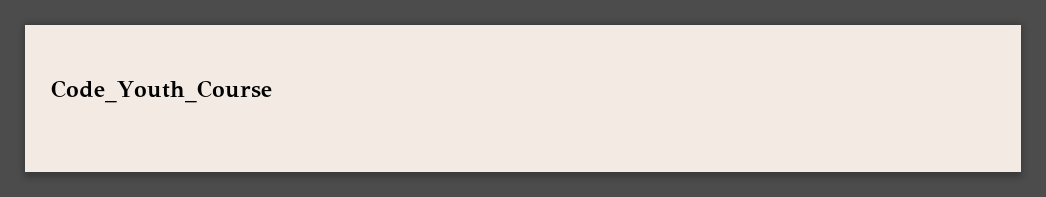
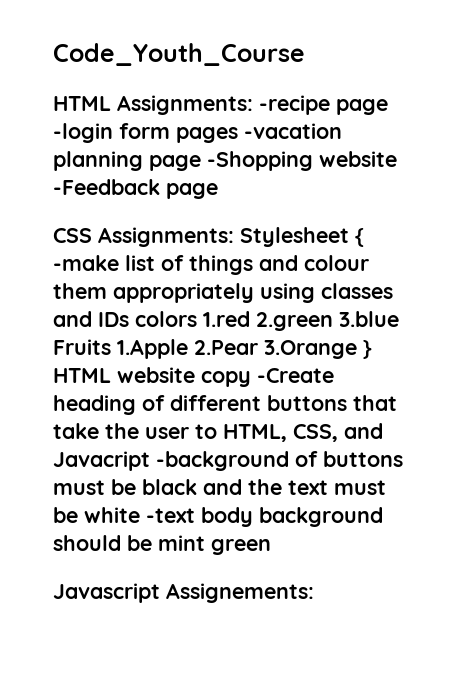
(272, 91) none -> [53,95,388,115] [53,123,342,143] [53,151,397,171] [53,179,218,199] [53,227,364,247] [53,255,369,275] [53,283,393,303] [53,311,399,331] [53,339,372,359] [53,367,334,387] [53,395,397,415] [53,423,383,442] [53,451,403,471] [53,479,386,495] [53,507,383,527] [53,535,271,555] [53,583,314,603] // HTML Assignments: -recipe page -login form pages -vacation planning page -Shopping website -Feedback page // CSS Assignments: Stylesheet { -make list of things and colour them appropriately using classes and IDs colors 1.red 2.green 3.blue Fruits 1.Apple 2.Pear 3.Orange } HTML website copy -Create heading of different buttons that take the user to HTML, CSS, and Javacript -background of buttons must be black and the text must be white -text body background should be mint green // Javascript Assignements:

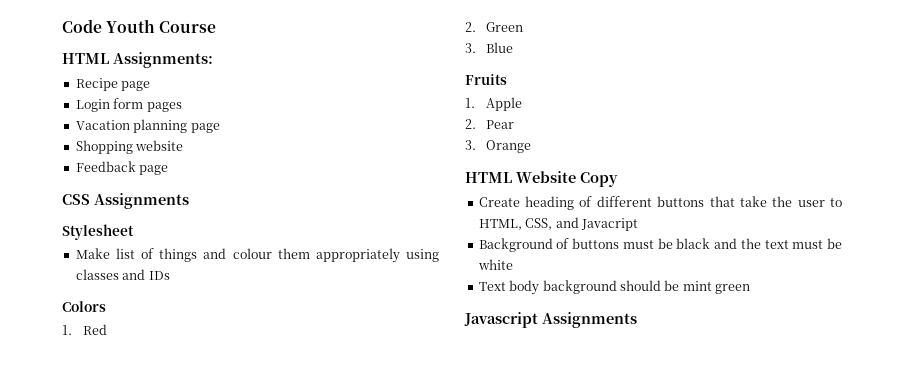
[53,43,305,66] Code_Youth_Course -> [62,19,217,33] Code Youth Course
[259,95,388,115] [53,123,113,143] -recipe page -login -> [75,78,151,91] [75,99,110,112] // Recipe page // Login
[244,123,342,139] -vacation -> [75,120,130,130] // Vacation
[207,151,397,171] [53,179,160,195] -Shopping website -Feedback -> [75,140,184,154] [75,161,136,172] // Shopping website // Feedback
[98,227,234,247] Assignments: -> [94,193,189,209] Assignments //
[355,228,364,247] [53,255,119,271] { -make -> [75,248,110,259] // Make
[135,311,399,331] [53,339,372,359] [53,367,334,387] colors 1.red 2.green 3.blue Fruits 1.Apple 2.Pear 3.Orange } HTML website copy -Create -> [62,301,106,312] [62,324,107,335] [465,22,523,32] [465,42,513,53] [465,74,507,85] [465,97,522,111] [465,119,514,129] [465,140,531,153] [465,171,618,187] [478,197,520,207] // Colors // 1. Red // 2. Green // 3. Blue // Fruits // 1. Apple // 2. Pear // 3. Orange // HTML Website Copy // Create
[156,451,289,471] -background -> [478,238,553,252] // Background
[146,508,195,523] -text -> [478,282,506,291] // Text
[166,583,314,603] Assignements: -> [542,312,637,328] Assignments

